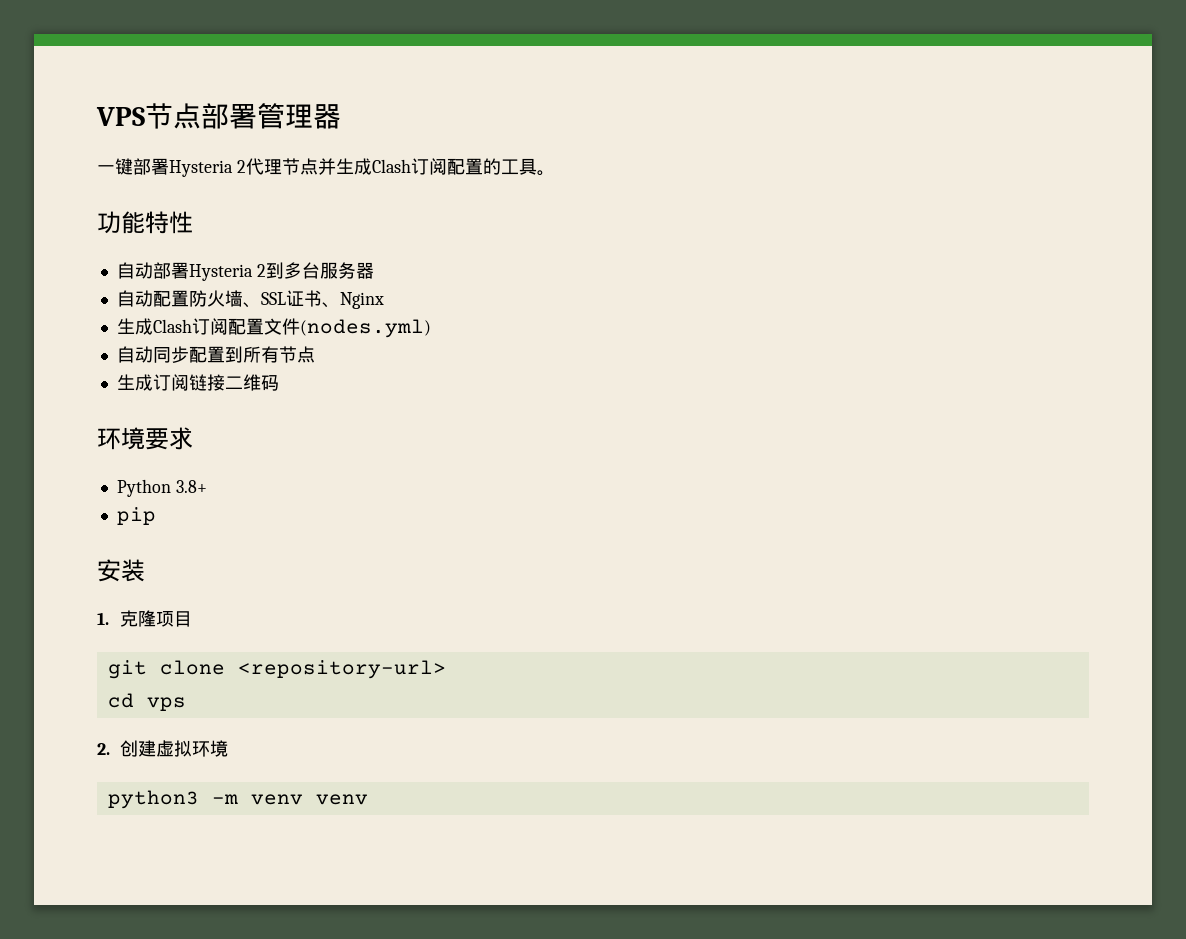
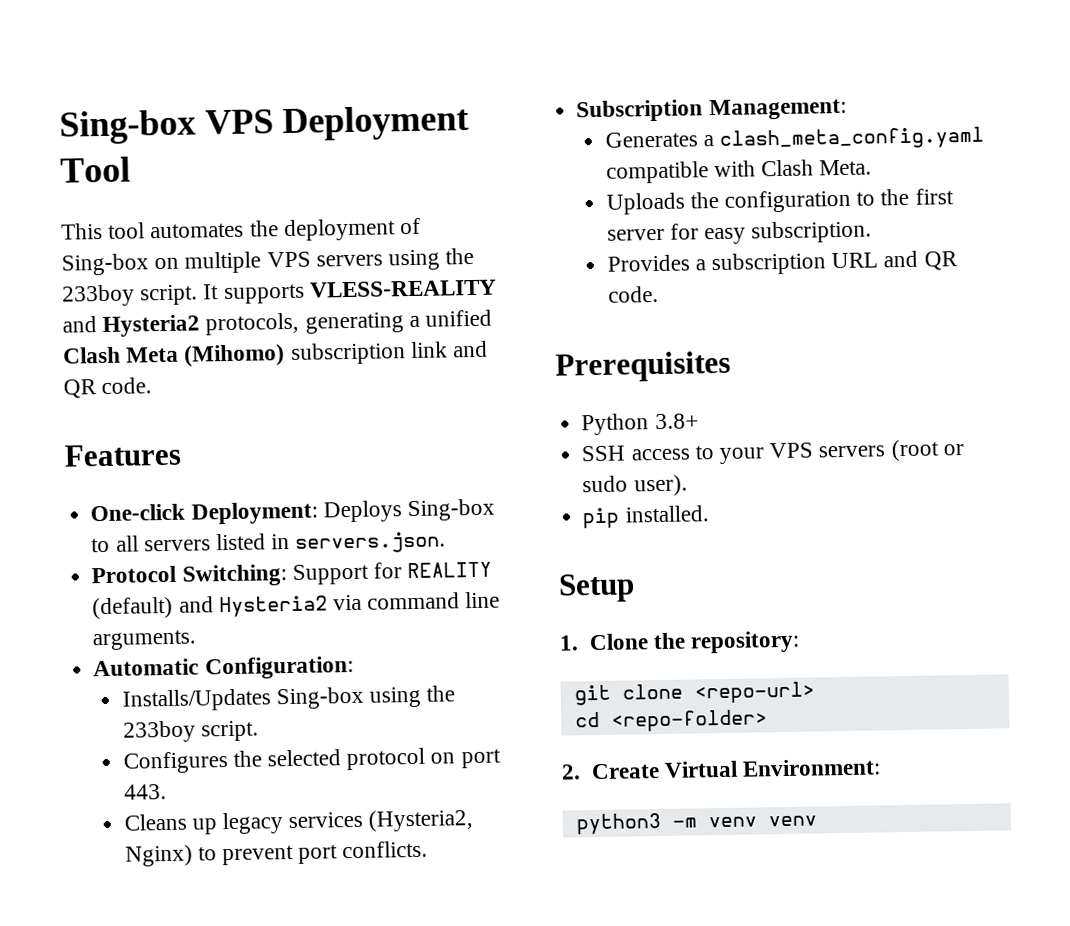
[96,103,341,129] [97,158,555,177] [97,211,193,234] [116,262,374,281] [116,290,384,309] [116,318,431,338] [116,346,315,363] [116,374,279,391] [97,427,193,450] [116,479,207,497] VPS节点部署管理器 // 一键部署Hysteria 2代理节点并生成Clash订阅配置的工具。 // 功能特性 // 自动部署Hysteria 2到多台服务器 // 自动配置防火墙、SSL证书、Nginx // 生成Clash订阅配置文件(nodes.yml) // 自动同步配置到所有节点 // 生成订阅链接二维码 // 环境要求 // Python 3.8+ -> [59,105,470,145] [59,156,131,183] [61,217,422,242] [61,247,475,276] [62,279,497,307] [62,309,493,337] [63,340,489,367] [63,377,153,399] [64,443,181,467] [90,498,495,525] [91,531,447,554] [91,561,493,587] [92,591,501,620] [92,629,197,651] [93,655,354,680] [121,685,456,712] [122,720,259,743] [122,747,501,774] [123,784,167,800] [123,809,474,835] [124,840,429,867] [576,97,847,123] [604,126,984,151] [605,159,873,184] [605,188,954,215] [606,220,873,245] [606,250,958,276] [607,285,659,303] [555,350,731,383] [581,413,699,436] [581,439,964,465] [582,474,688,497] Sing-box VPS Deployment Tool // This tool automates the deployment of Sing-box on multiple VPS servers using the 233boy script. It supports VLESS-REALITY and Hysteria2 protocols, generating a unified Clash Meta (Mihomo) subscription link and QR code. // Features // One-click Deployment: Deploys Sing-box to all servers listed in servers.json. // Protocol Switching: Support for REALITY (default) and Hysteria2 via command line arguments. // Automatic Configuration: // Installs/Updates Sing-box using the 233boy script. // Configures the selected protocol on port 443. // Cleans up legacy services (Hysteria2, Nginx) to prevent port conflicts. // Subscription Management: // Generates a clash_meta_config.yaml compatible with Clash Meta. // Uploads the configuration to the first server for easy subscription. // Provides a subscription URL and QR code. // Prerequisites // Python 3.8+ // SSH access to your VPS servers (root or sudo user).
[97,559,145,582] // 安装 -> [624,505,709,523] [558,573,635,603] installed. // Setup
[119,610,192,627] 克隆项目 -> [588,630,800,654] Clone the repository:
[237,660,446,679] <repository-url> -> [693,681,815,704] <repo-url>
[146,697,186,711] vps -> [610,709,768,732] <repo-folder>
[119,740,228,757] 创建虚拟环境 -> [590,758,881,780] Create Virtual Environment:

